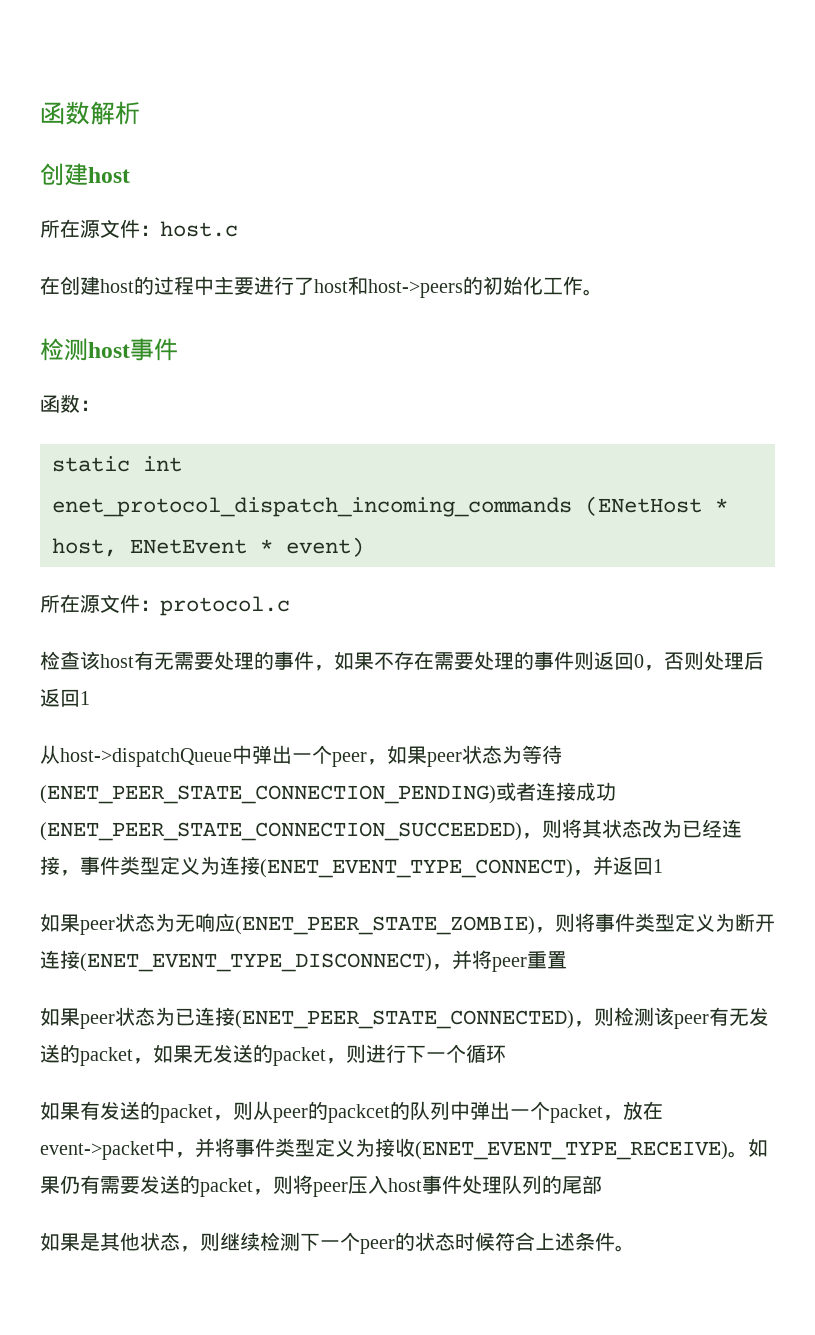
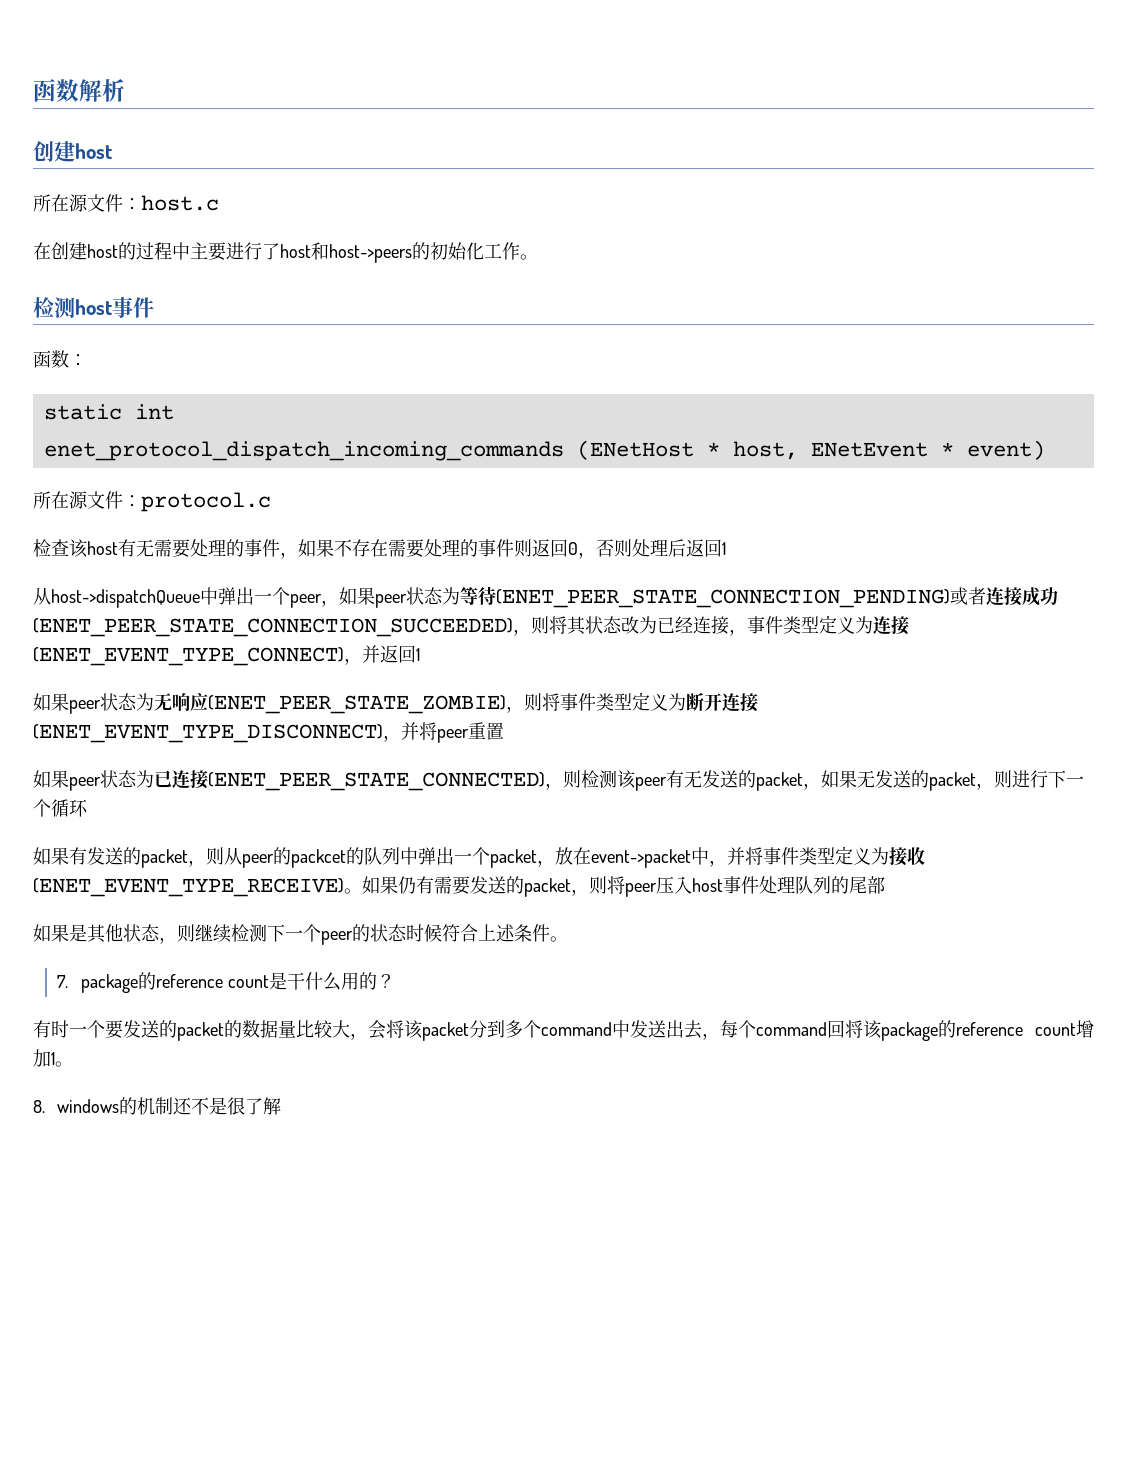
(635, 1248) none -> [57,972,396,993] [33,1020,1094,1041] [33,1049,73,1067] [33,1097,282,1115] // 7. package的reference count是干什么用的？ // 有时一个要发送的packet的数据量比较大，会将该packet分到多个command中发送出去，每个command回将该package的reference count增加1。 // 8. windows的机制还不是很了解

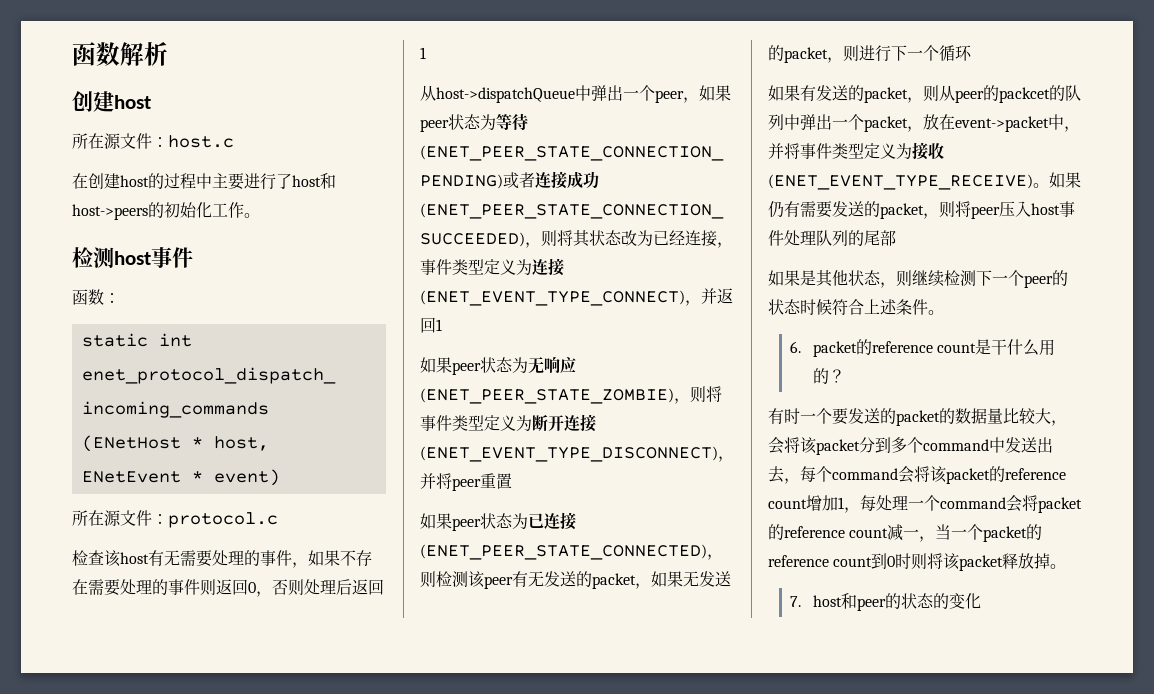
[57,974,139,993] 7. package -> [790,341,857,357] 6. packet
[827,1020,938,1041] 回将该package -> [898,466,990,484] 会将该packet
[55,1061,73,1067] [33,1097,282,1115] 。 // 8. windows的机制还不是很了解 -> [844,495,1082,513] [768,524,1043,542] [768,553,1067,571] [790,593,981,611] ，每处理一个command会将packet的reference count减一，当一个packet的reference count到0时则将该packet释放掉。 // 7. host和peer的状态的变化

